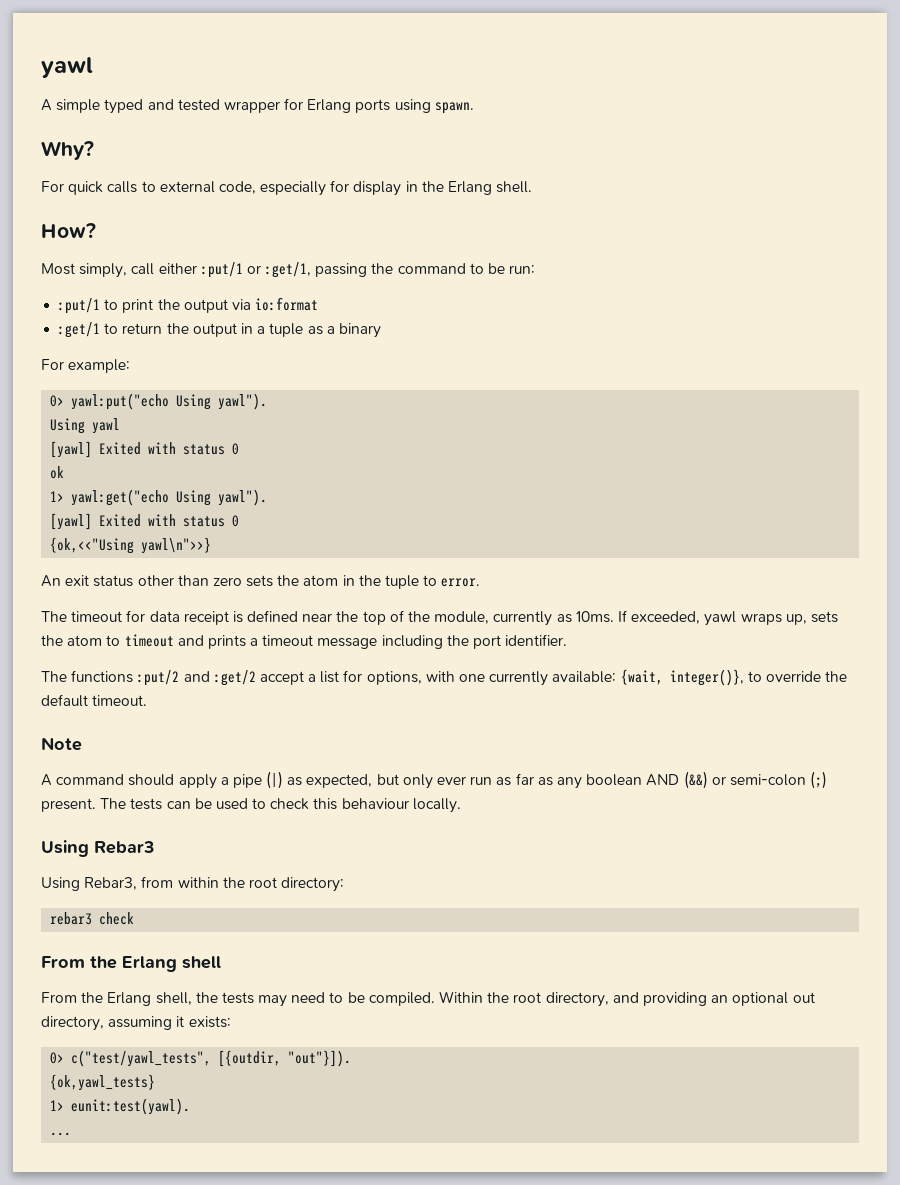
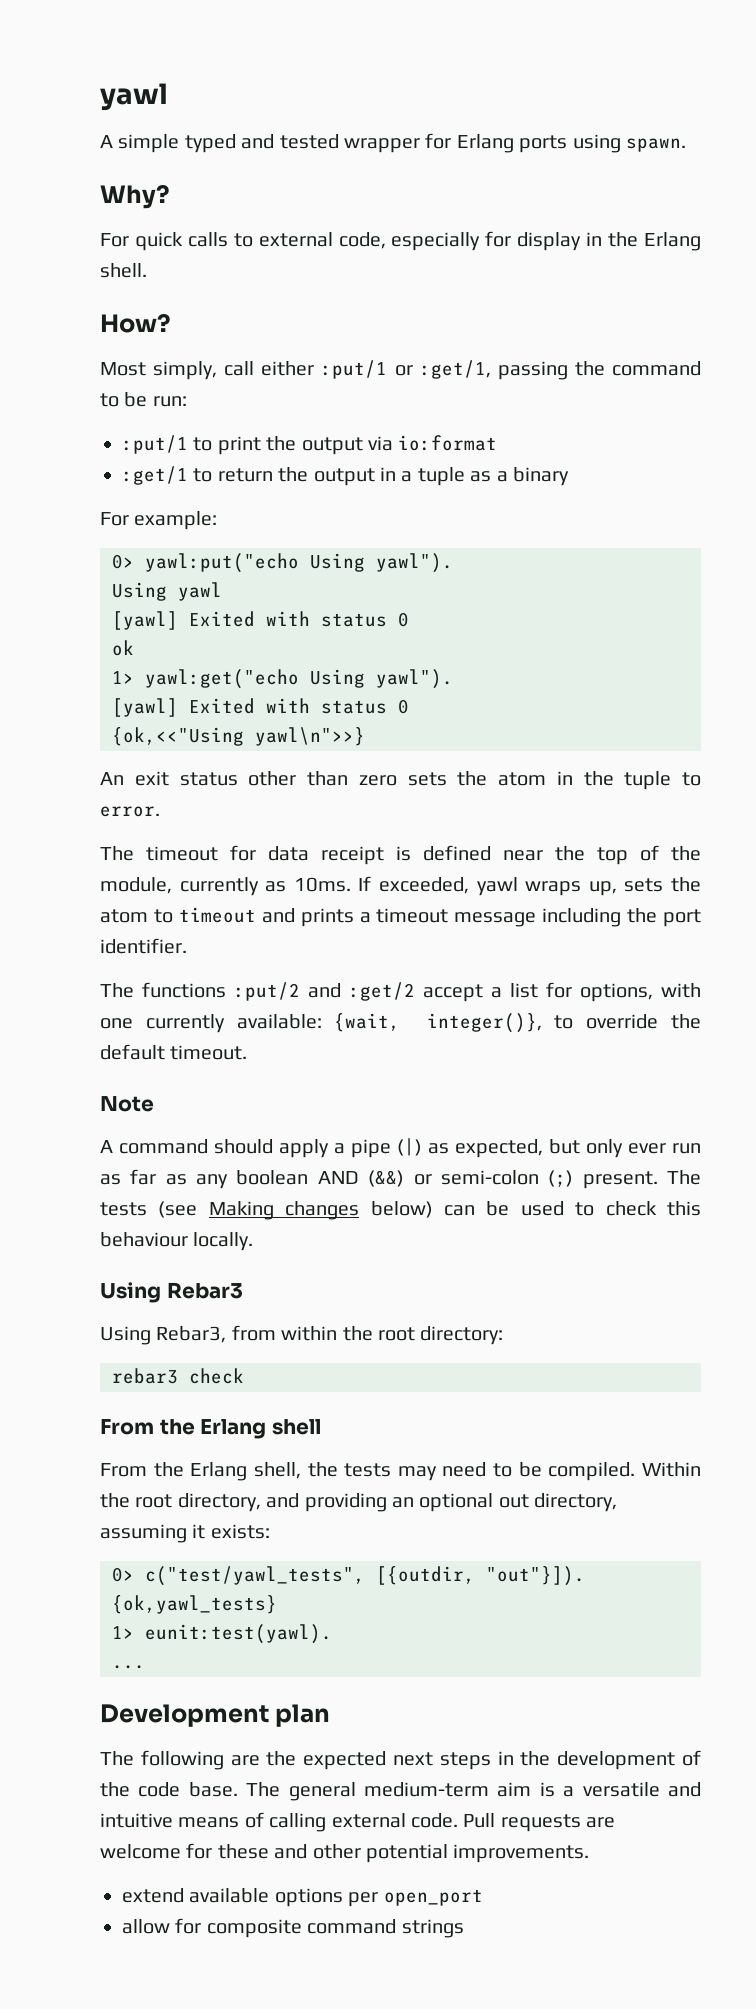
(163, 804) none -> [158,1201,433,1220] (see Making changes below)
(72, 1134) none -> [100,1704,331,1727] [100,1750,701,1770] [100,1782,701,1801] [100,1812,616,1832] [100,1843,590,1863] [122,1888,483,1907] [122,1918,464,1938] // Development plan // The following are the expected next steps in the development of the code base. The general medium-term aim is a versatile and intuitive means of calling external code. Pull requests are welcome for these and other potential improvements. // extend available options per open_port // allow for composite command strings

